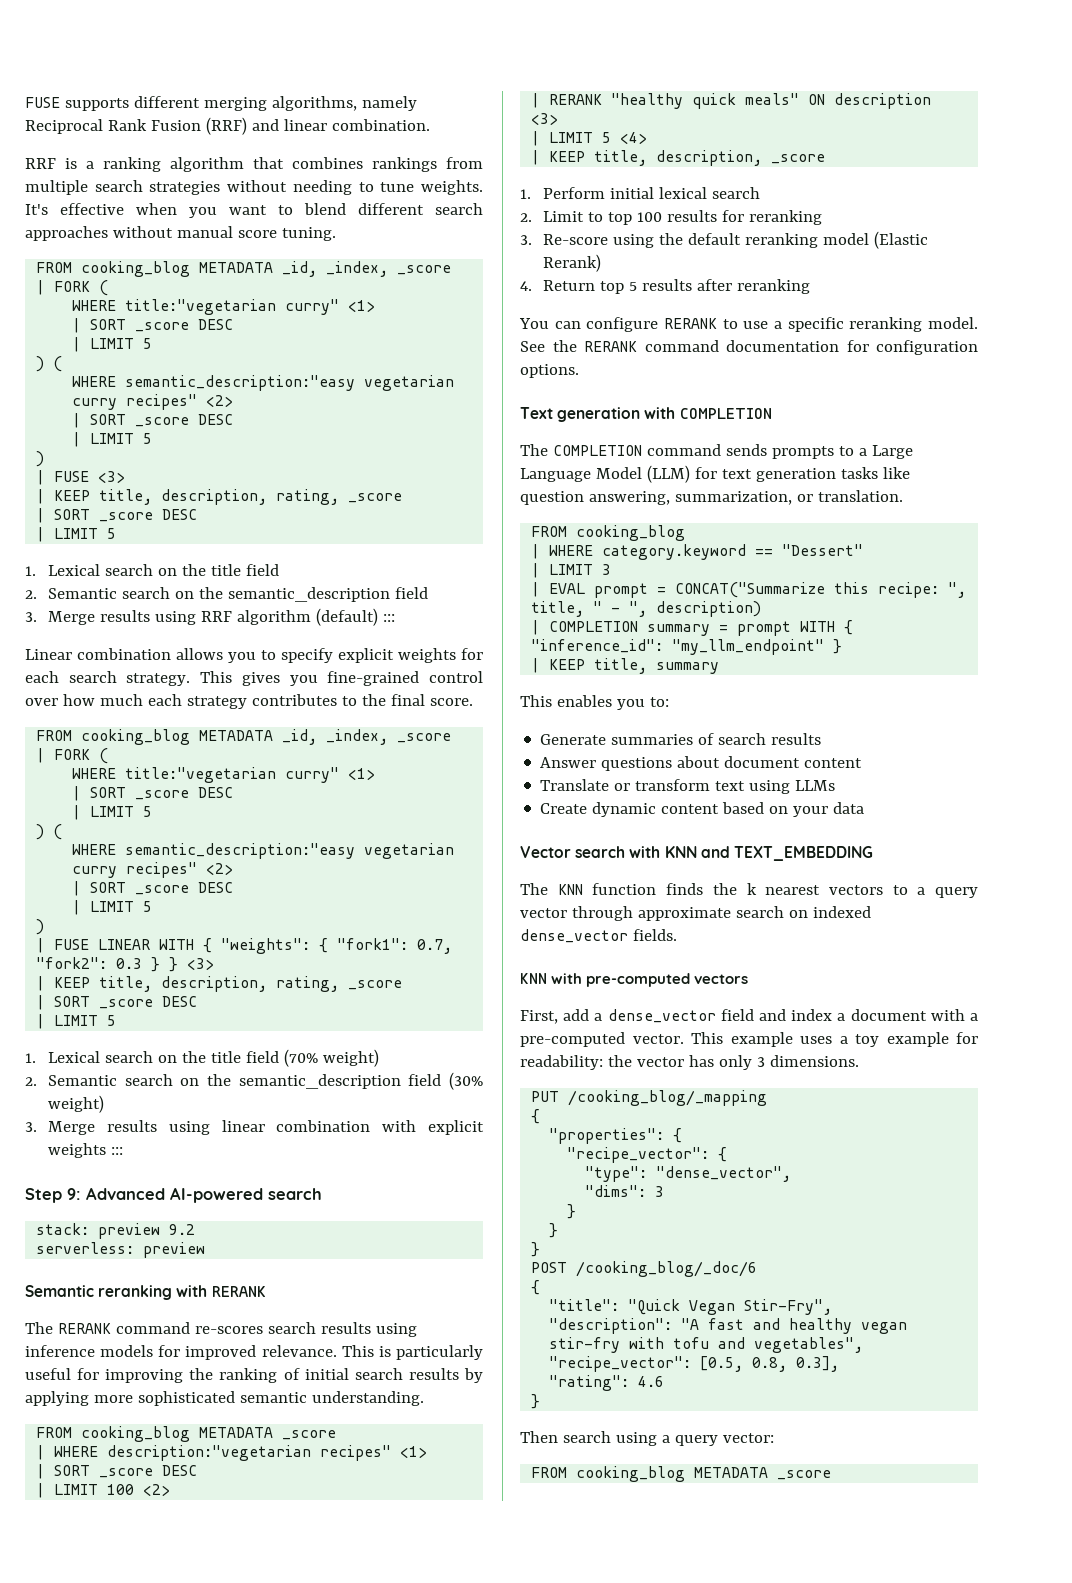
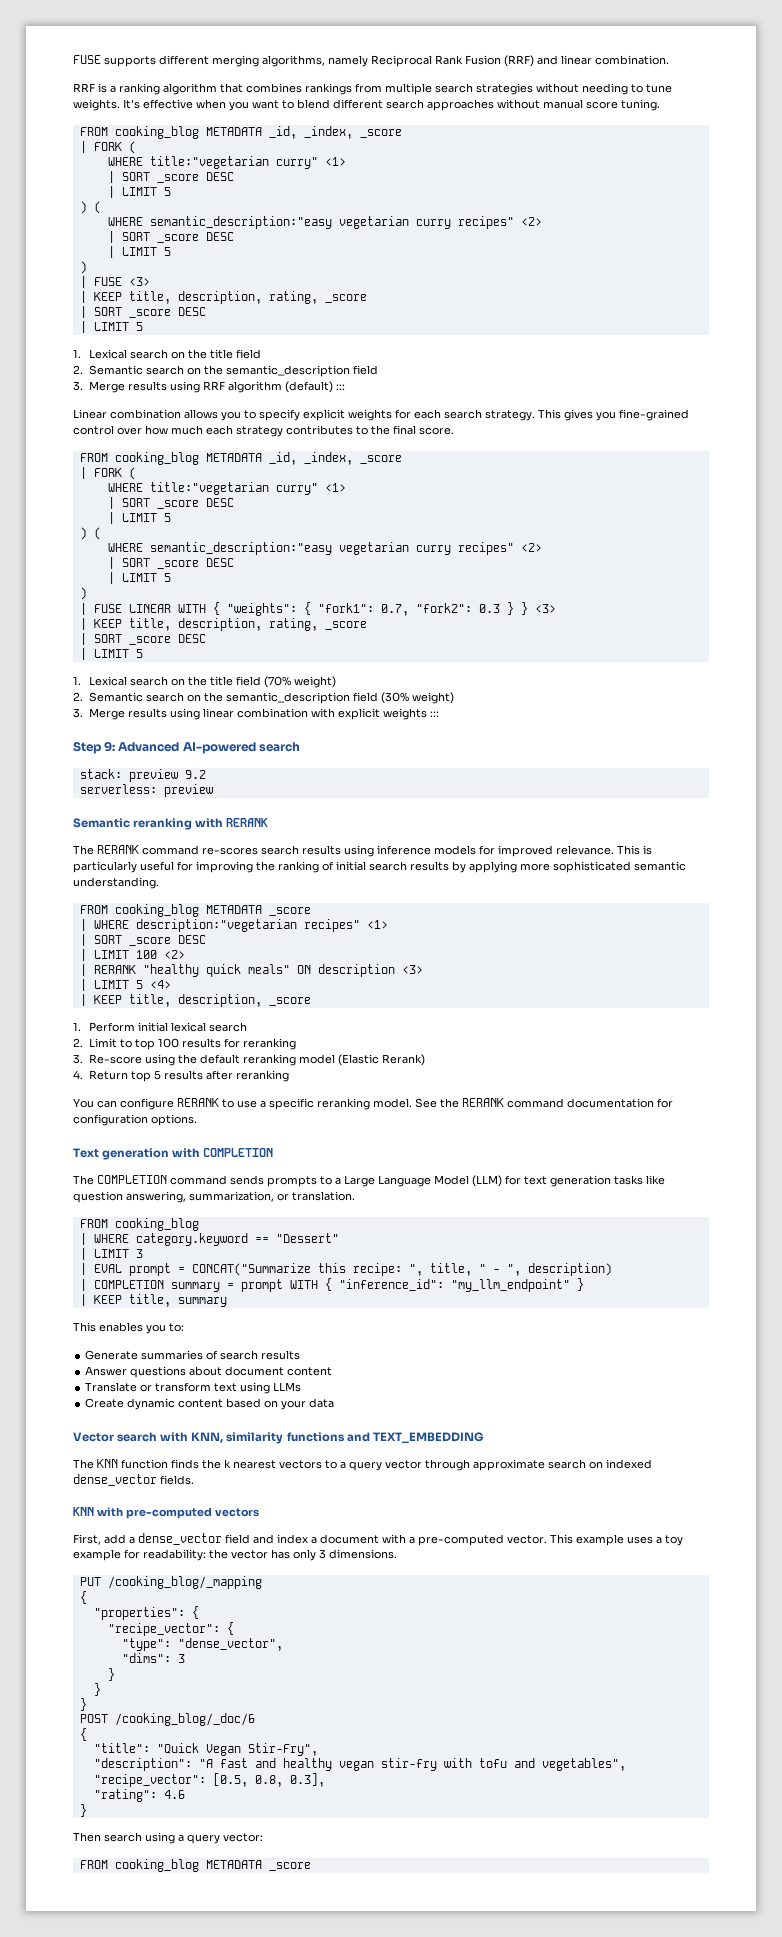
[664,846,697,858] KNN -> [191,1432,345,1444] KNN, similarity functions

